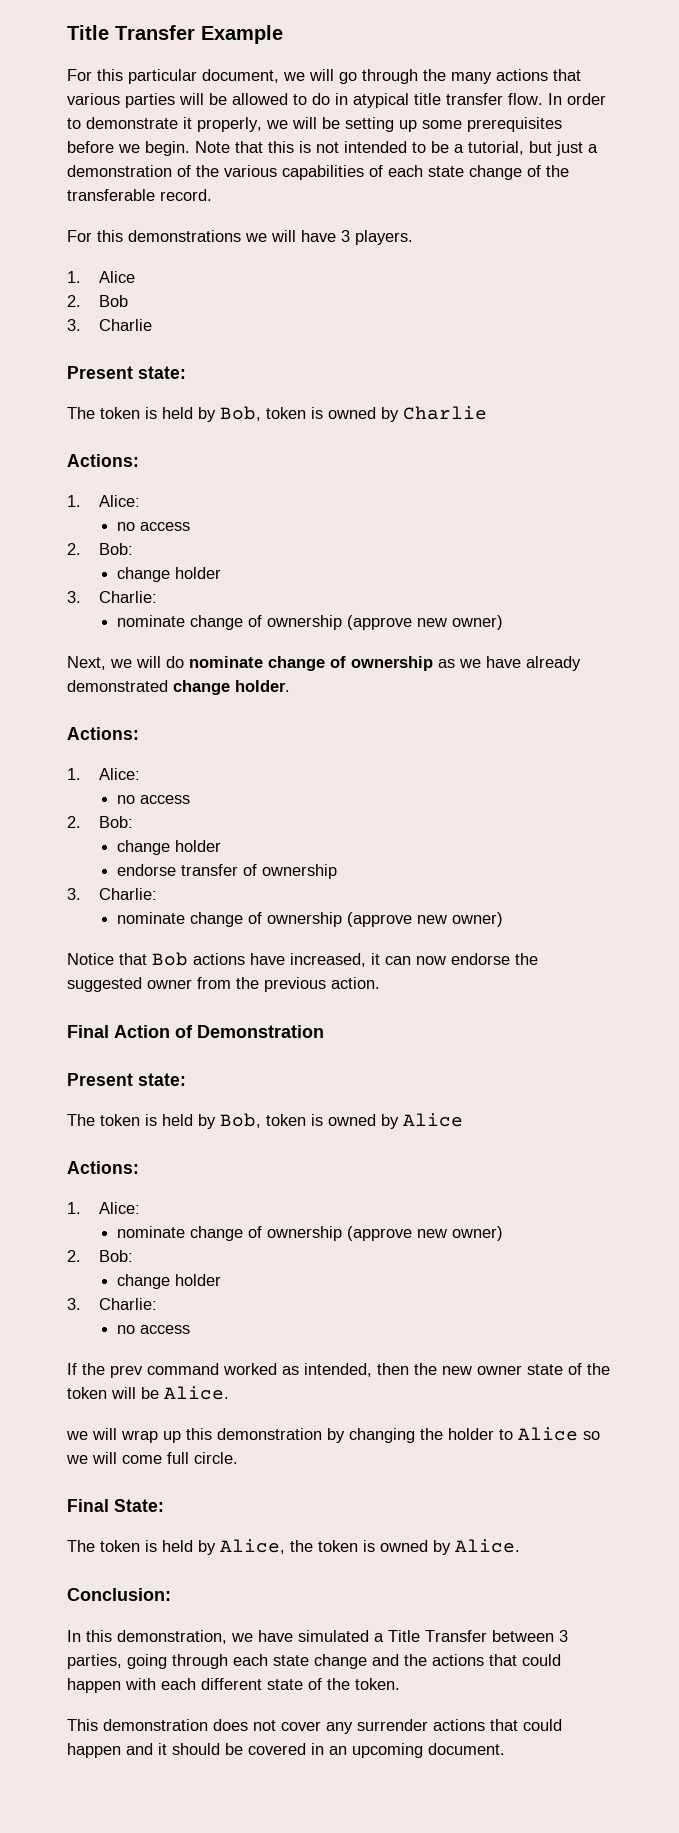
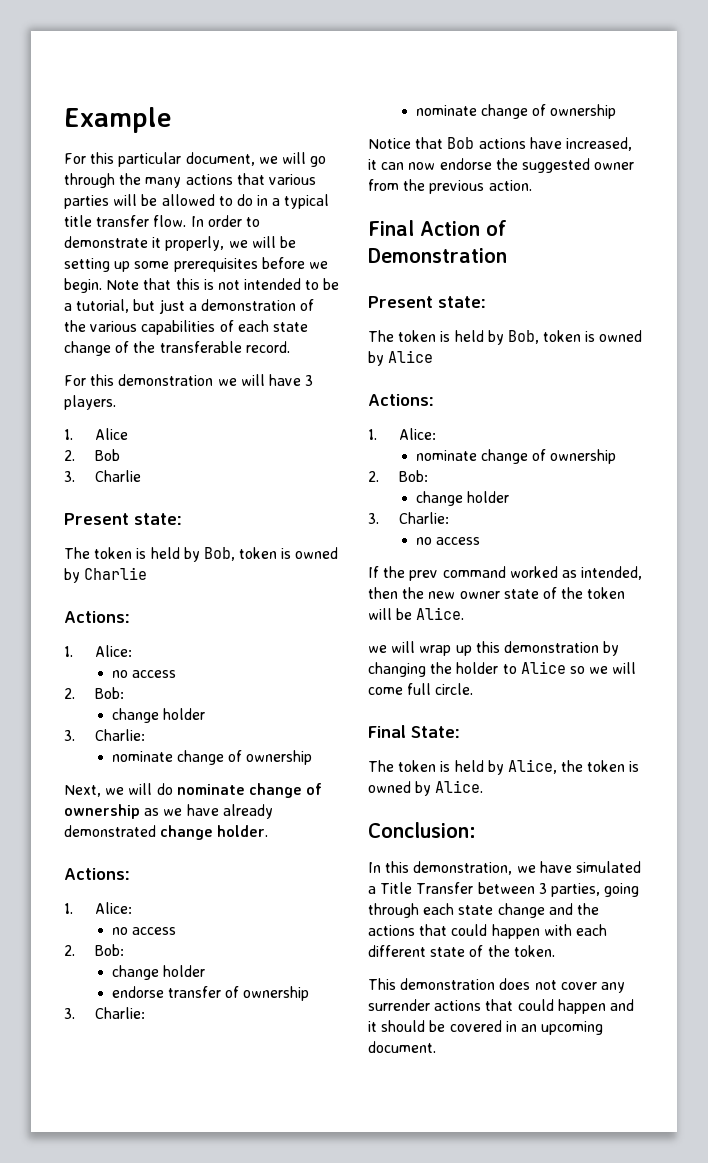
[67,25,195,40] Title Transfer -> (64, 120) none
[353,93,409,108] atypical -> [272,194,330,209] a typical
[128,230,241,242] demonstrations -> [118,374,214,386] demonstration
[347,615,504,630] (approve new owner) -> (313, 757) none
[347,912,504,927] (approve new owner) -> (617, 111) none
[347,1226,504,1241] (approve new owner) -> (617, 456) none

